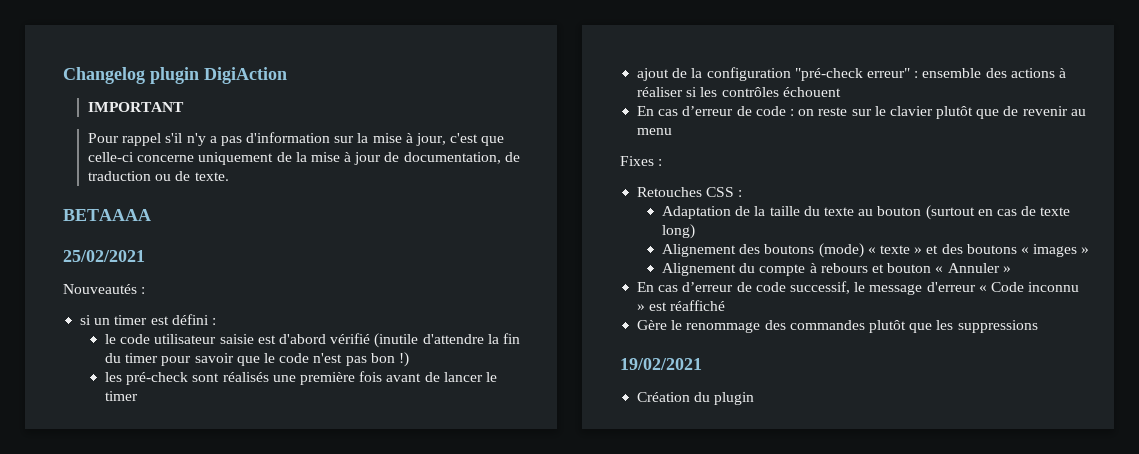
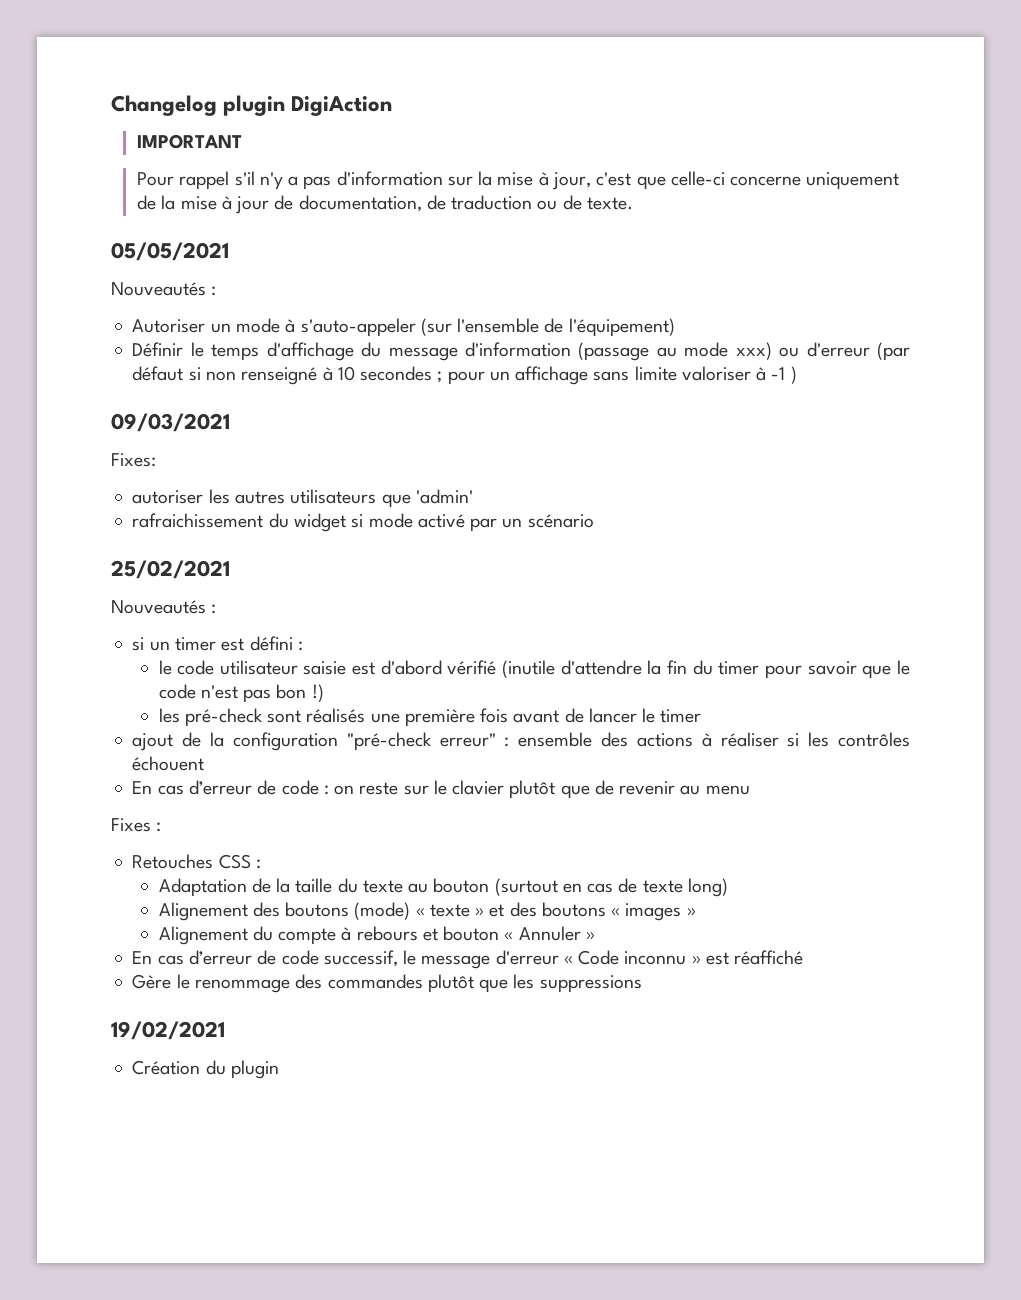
[63,209,151,221] BETAAAA -> [111,242,229,261] [111,282,217,296] [132,318,675,337] [132,342,911,361] [132,366,797,385] [111,413,230,432] [111,453,156,467] [132,489,473,508] [132,513,594,532] 05/05/2021 // Nouveautés : // Autoriser un mode à s'auto-appeler (sur l'ensemble de l'équipement) // Définir le temps d'affichage du message d'information (passage au mode xxx) ou d'erreur (par défaut si non renseigné à 10 secondes ; pour un affichage sans limite valoriser à -1 ) // 09/03/2021 // Fixes: // autoriser les autres utilisateurs que 'admin' // rafraichissement du widget si mode activé par un scénario

